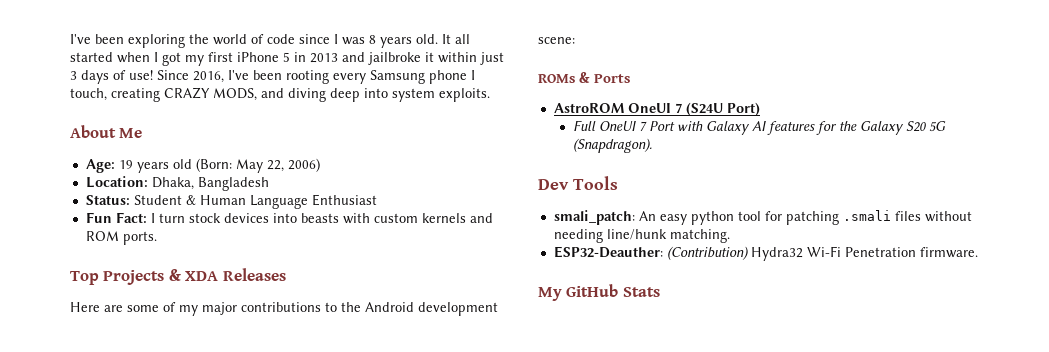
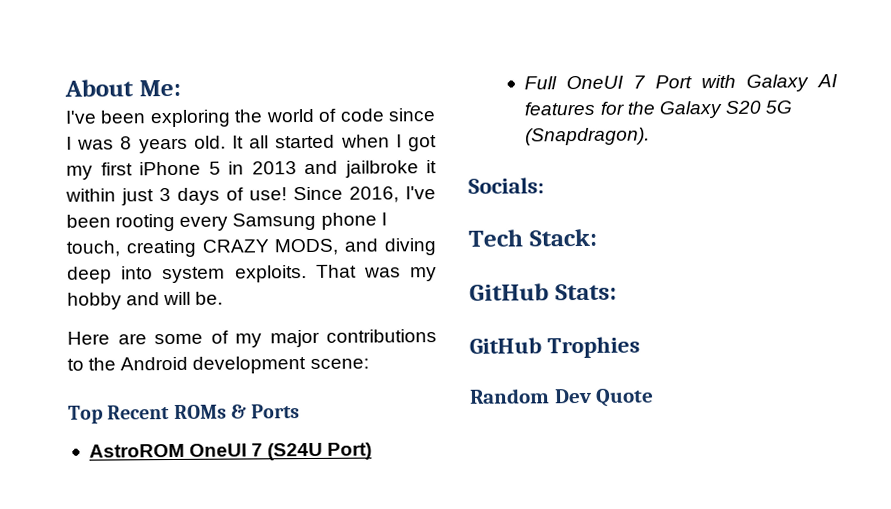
(70, 39) none -> [64,79,181,97] About Me: //
[70,125,143,138] [85,158,320,173] [85,176,269,191] [85,194,377,209] [85,212,493,224] [85,231,157,245] [70,268,286,285] // About Me // Age: 19 years old (Born: May 22, 2006) // Location: Dhaka, Bangladesh // Status: Student & Human Language Enthusiast // Fun Fact: I turn stock devices into beasts with custom kernels and ROM ports. // Top Projects & XDA Releases -> [315,264,438,282] [67,291,224,310] That was my hobby and will be.
(575, 40) none -> [68,405,171,424] Top Recent
[538,176,618,190] [553,210,972,225] [553,229,730,243] [553,246,978,261] [538,284,660,301] Dev Tools // smali_patch: An easy python tool for patching .smali files without needing line/hunk matching. // ESP32-Deauther: (Contribution) Hydra32 Wi-Fi Penetration firmware. // My GitHub Stats -> [468,177,544,194] [468,228,597,247] [469,283,617,301] [469,336,641,359] [469,388,655,407] Socials: // Tech Stack: // GitHub Stats: // GitHub Trophies // Random Dev Quote

